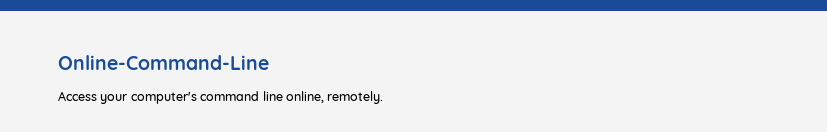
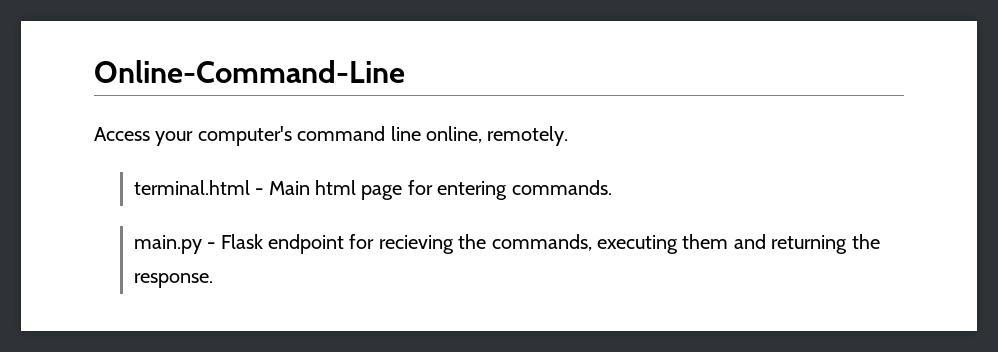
(384, 97) none -> [133,180,612,200] [133,234,880,254] [133,273,213,288] // terminal.html - Main html page for entering commands. // main.py - Flask endpoint for recieving the commands, executing them and returning the response.

